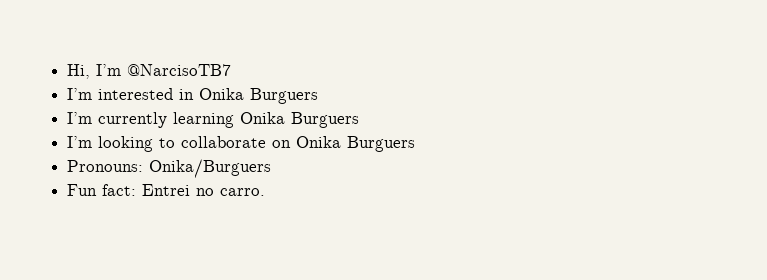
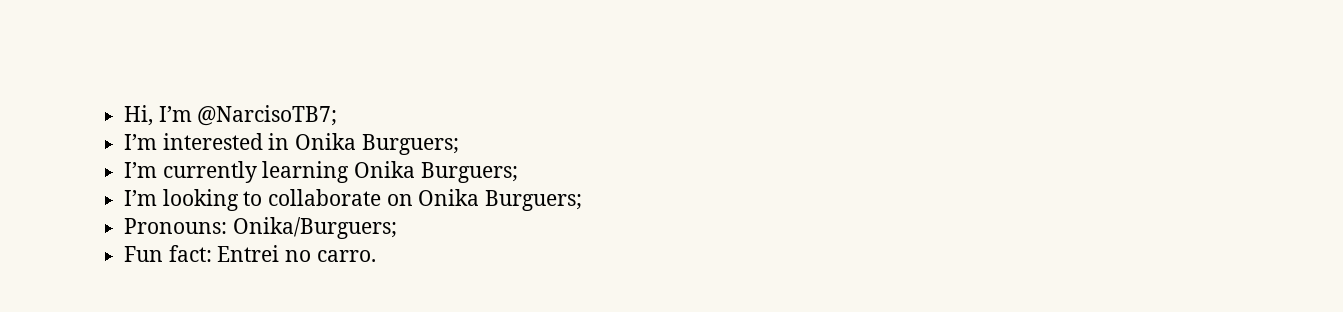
[127,64,232,76] @NarcisoTB7 -> [197,105,338,126] @NarcisoTB7;
[250,88,319,104] Burguers -> [361,134,459,155] Burguers;
[291,112,360,128] Burguers -> [420,162,518,183] Burguers;
[347,136,416,152] Burguers -> [485,190,583,211] Burguers;
[149,159,272,178] Onika/Burguers -> [232,217,397,239] Onika/Burguers;

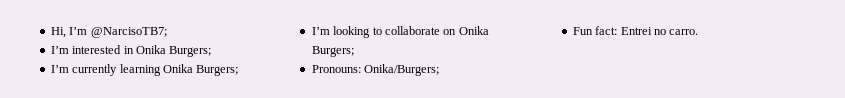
[361,134,459,155] Burguers; -> [169,46,212,57] Burgers;
[420,162,518,183] Burguers; -> [196,65,239,76] Burgers;
[485,190,583,211] Burguers; -> [311,46,354,57] Burgers;
[232,217,397,239] Onika/Burguers; -> [364,64,440,76] Onika/Burgers;

